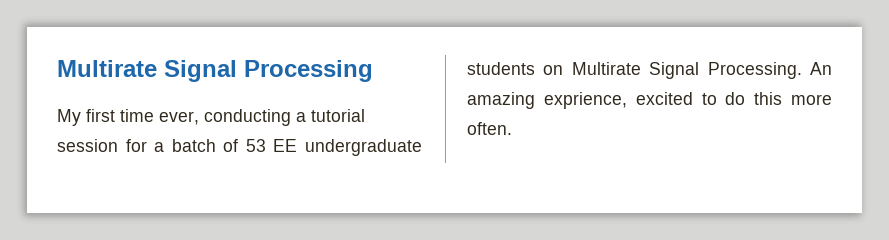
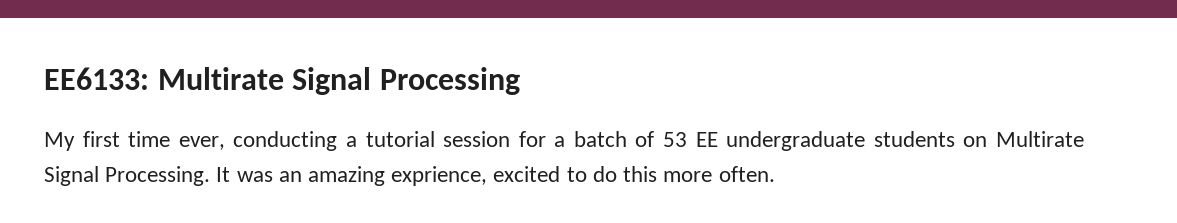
(57, 68) none -> [44,67,149,90] EE6133:
[810,62,832,75] An -> [216,167,302,182] It was an

